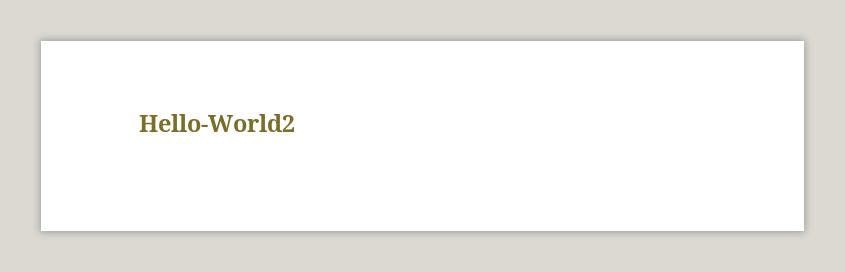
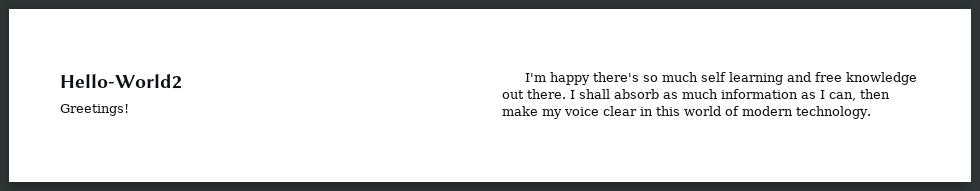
(295, 123) none -> [60,104,129,116] [524,72,917,85] [502,89,890,101] [502,106,871,119] // Greetings! // I'm happy there's so much self learning and free knowledge out there. I shall absorb as much information as I can, then make my voice clear in this world of modern technology.

